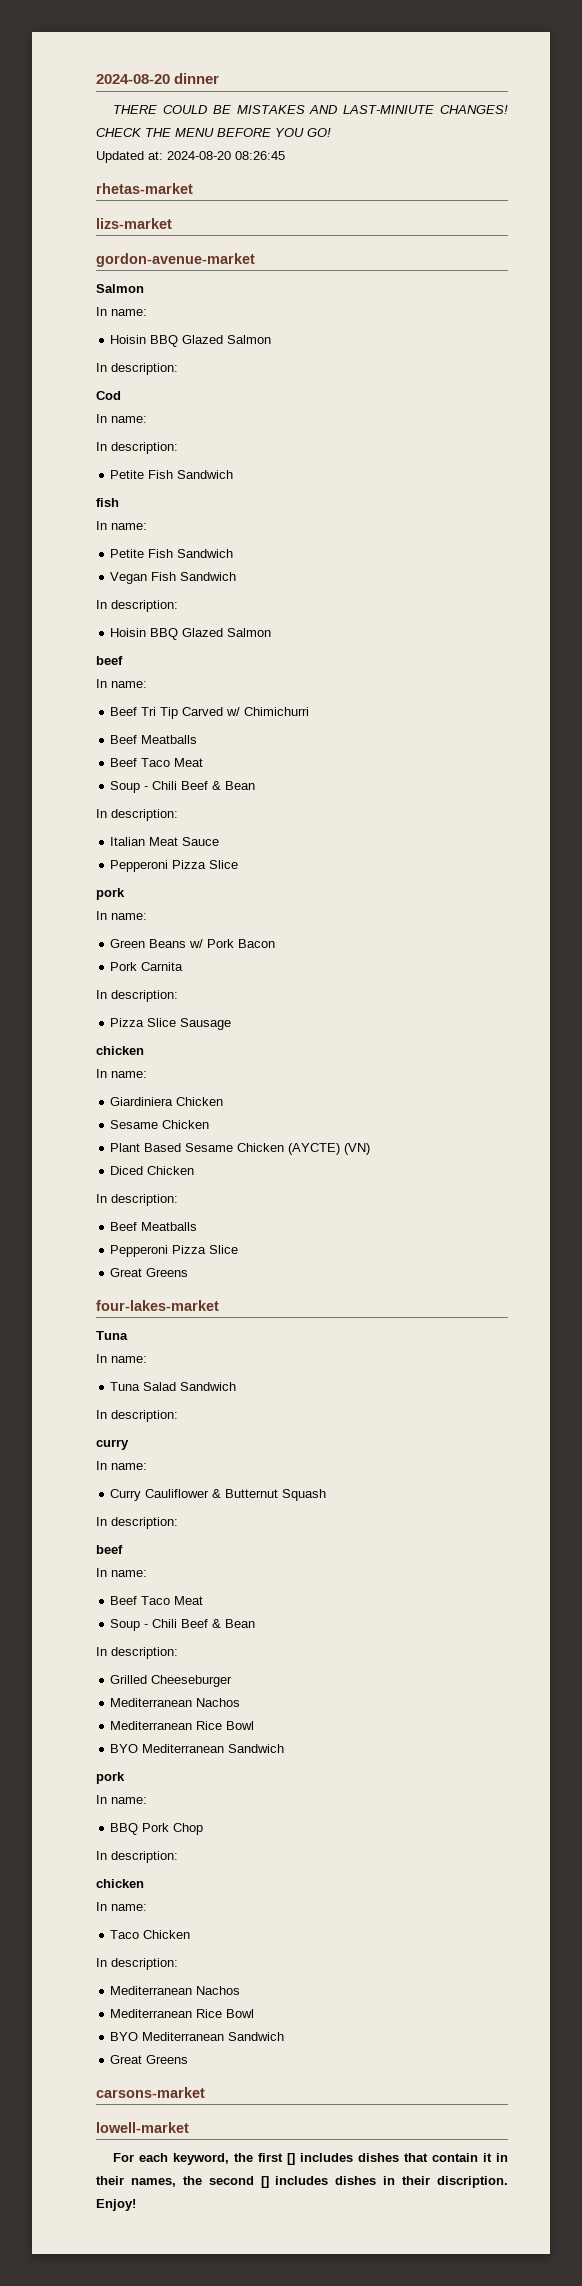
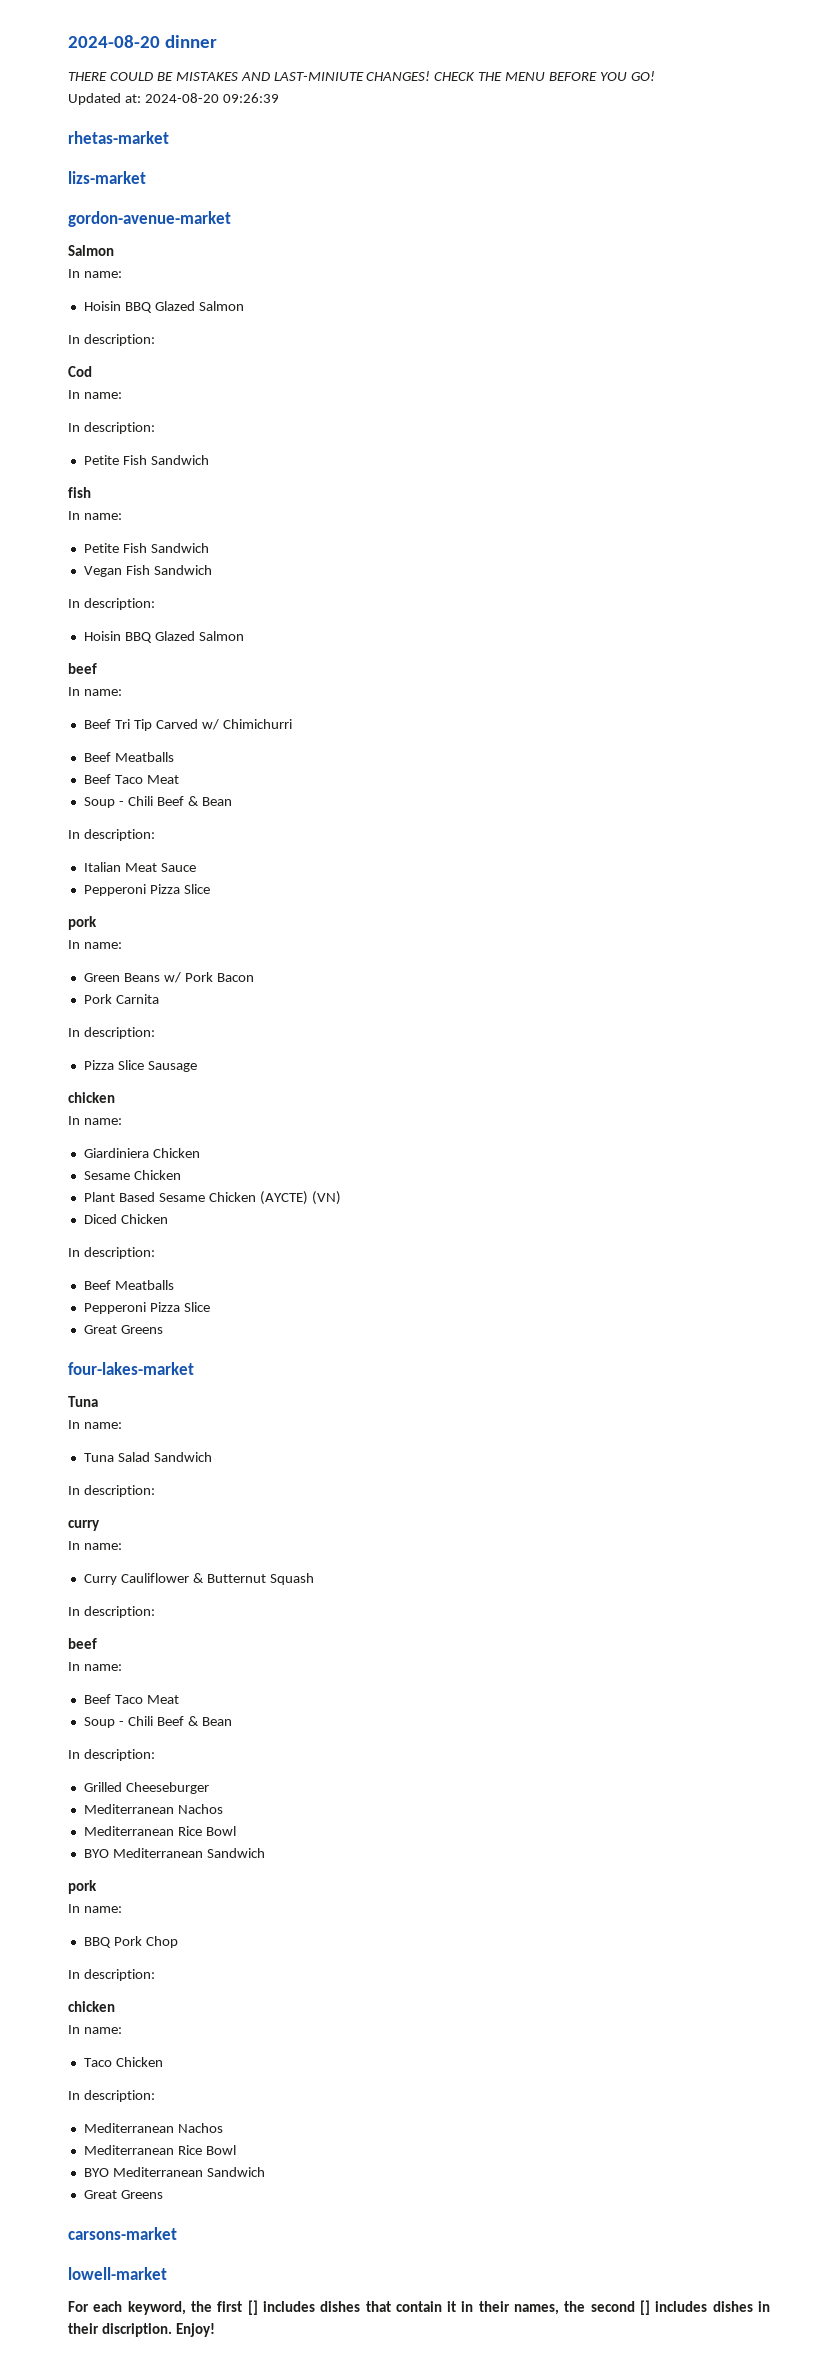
[235,151,285,160] 08:26:45 -> [222,93,279,103] 09:26:39

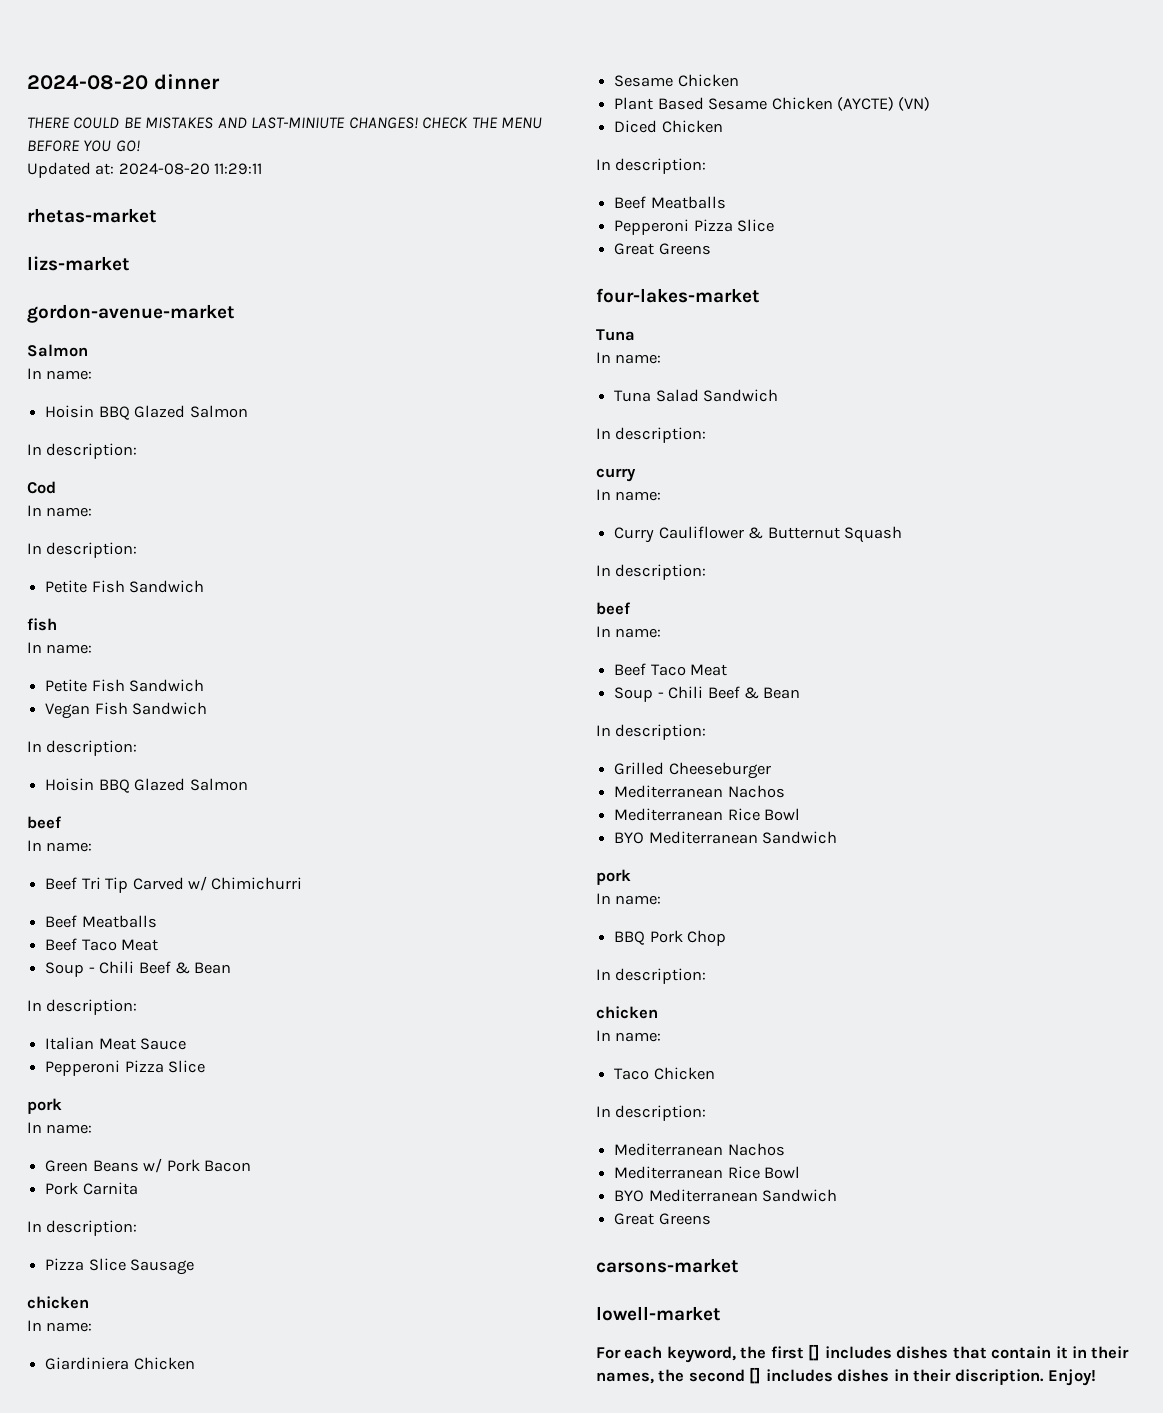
[222,93,279,103] 09:26:39 -> [214,163,263,175] 11:29:11

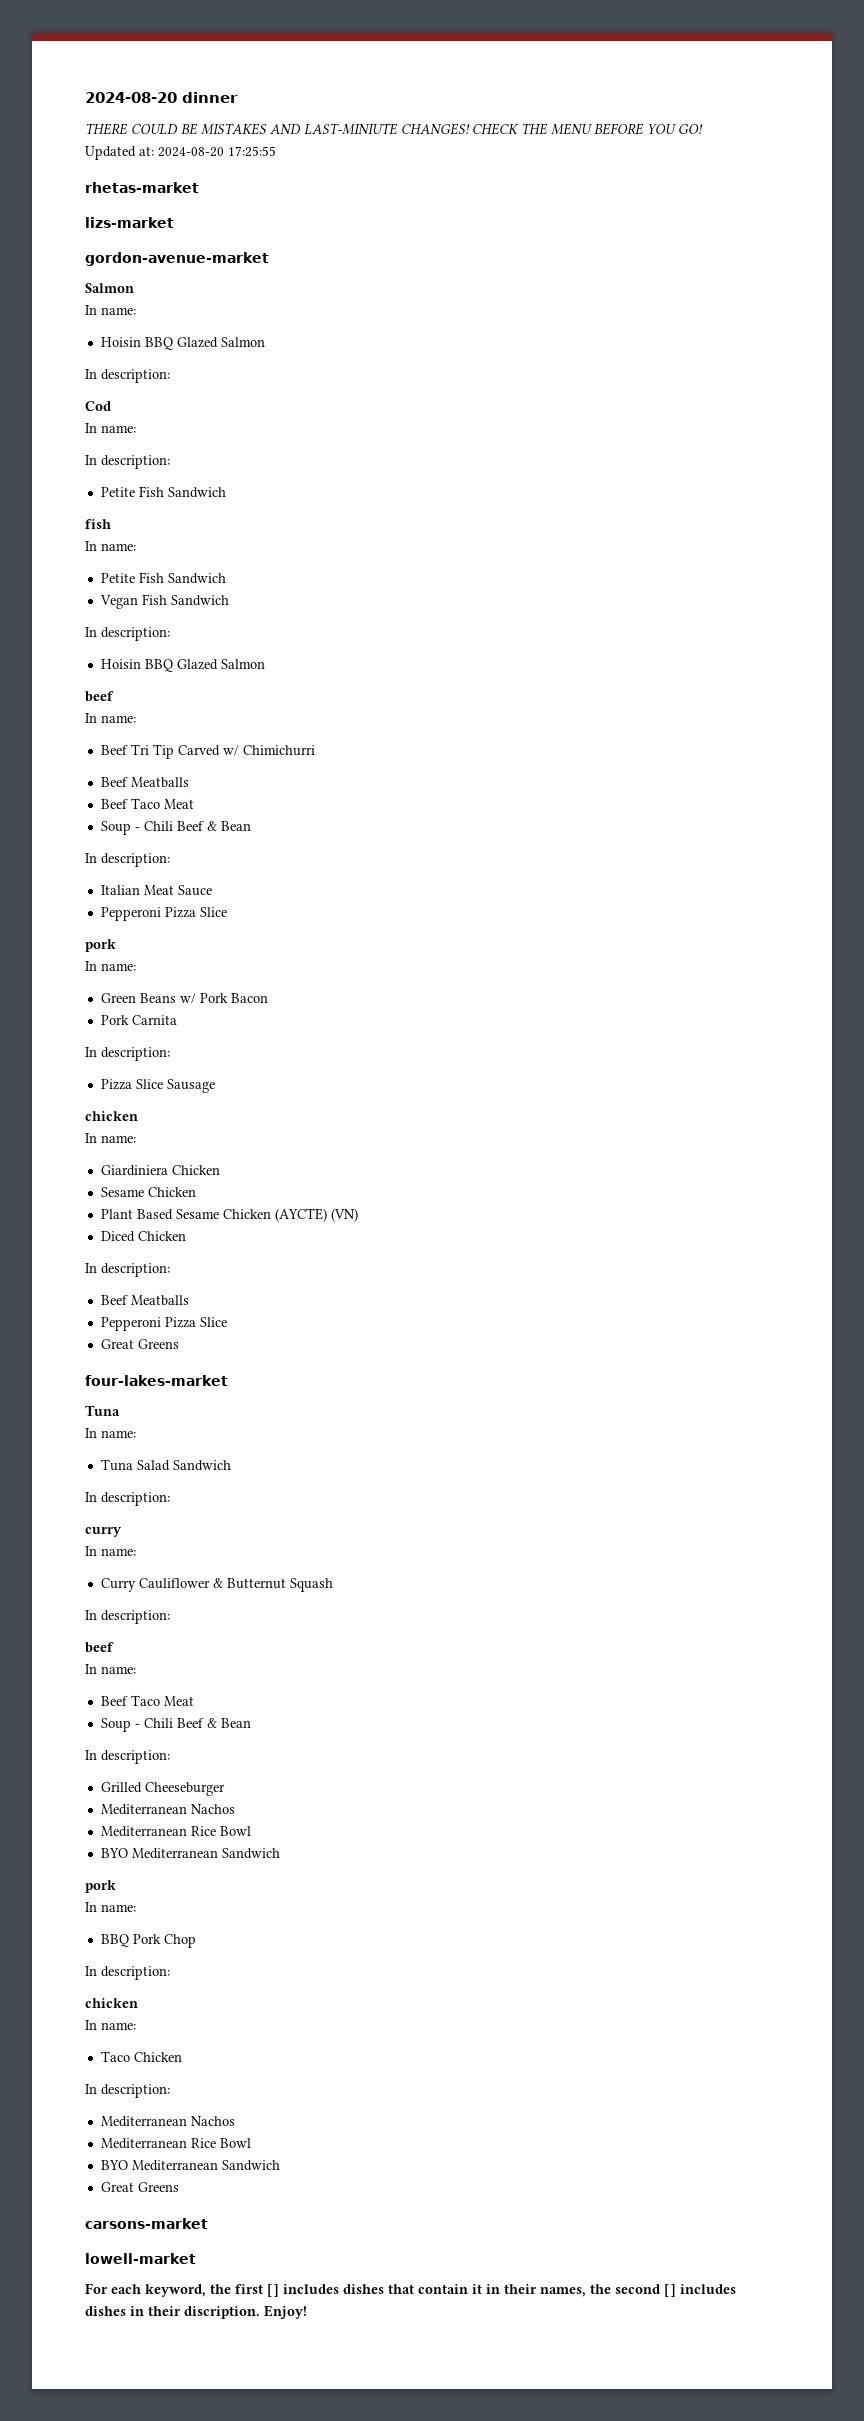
[214,163,263,175] 11:29:11 -> [228,146,276,157] 17:25:55

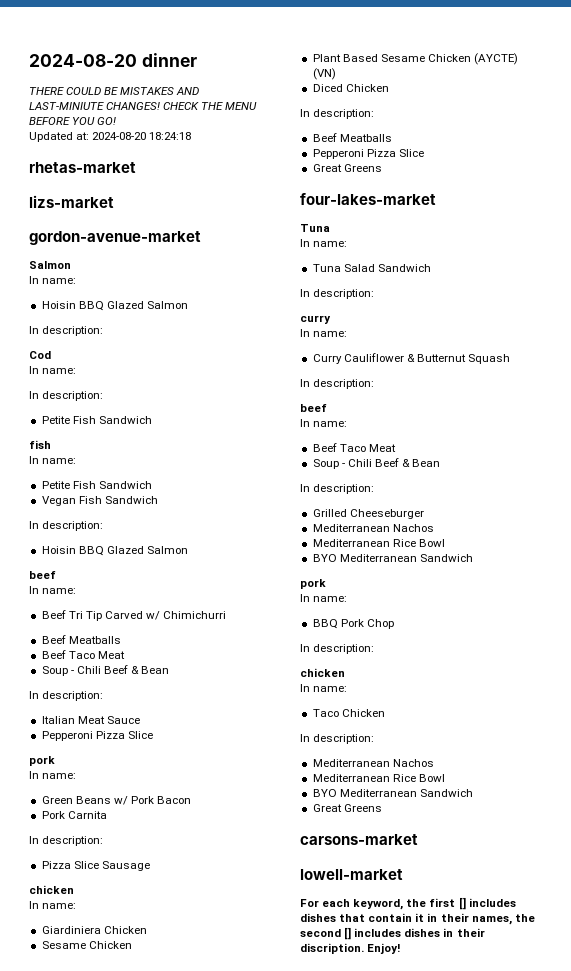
[228,146,276,157] 17:25:55 -> [149,132,192,140] 18:24:18

